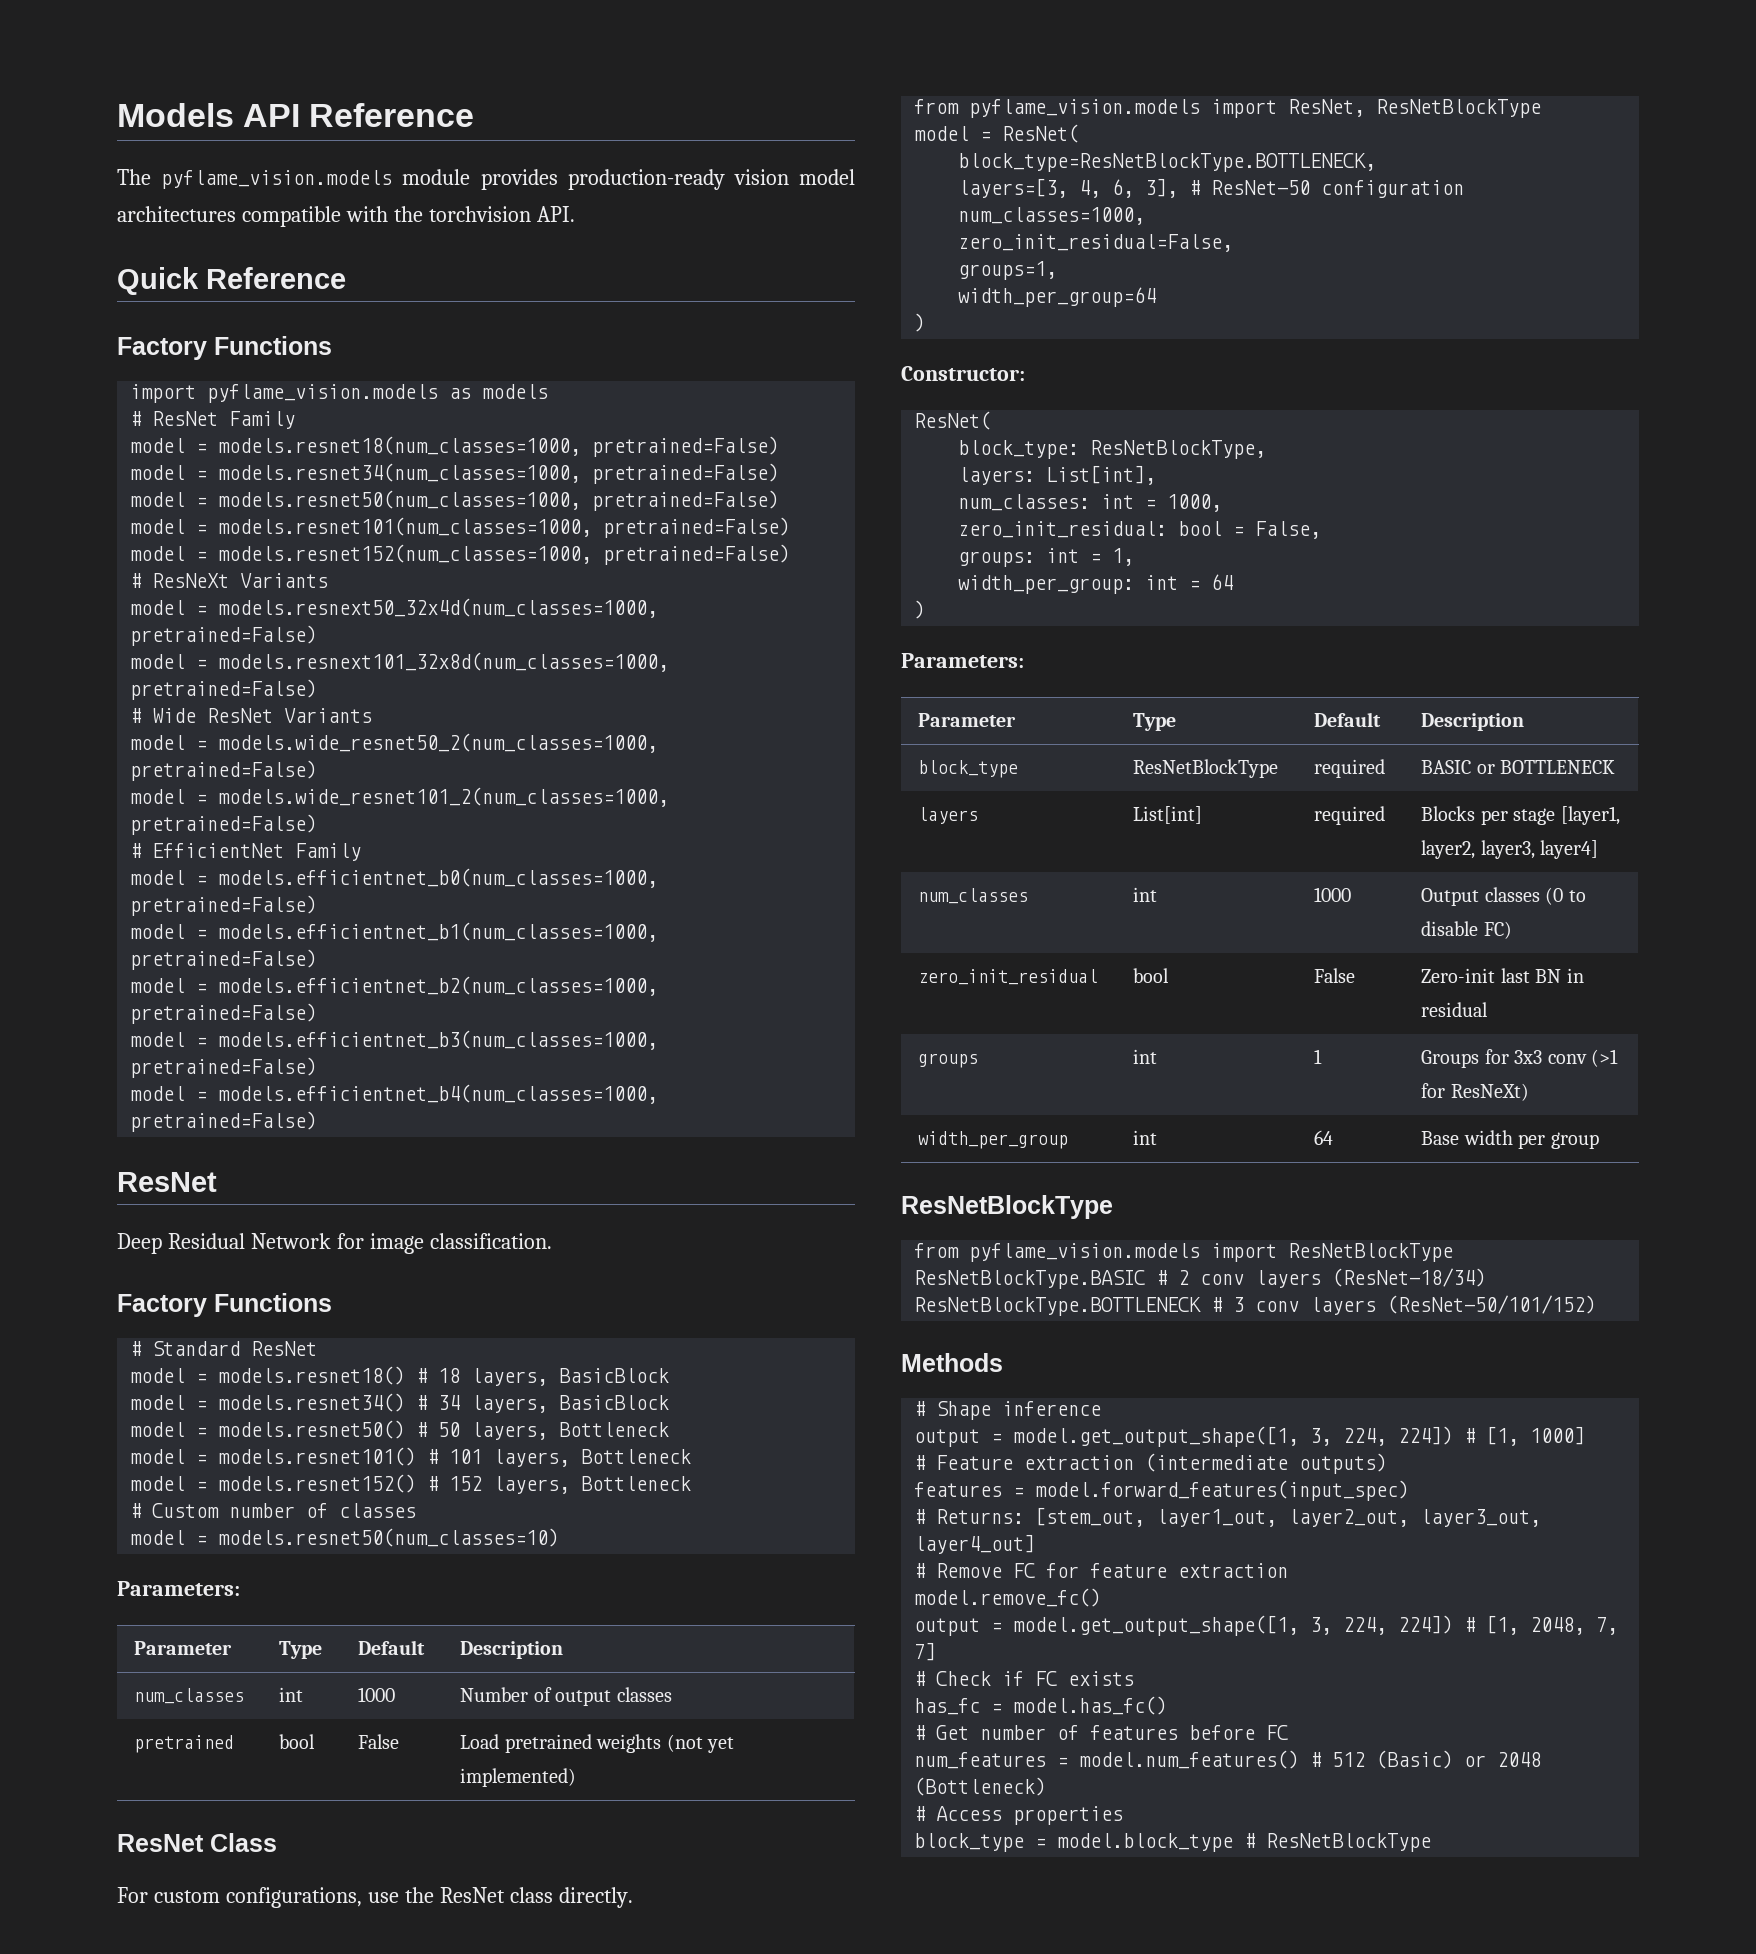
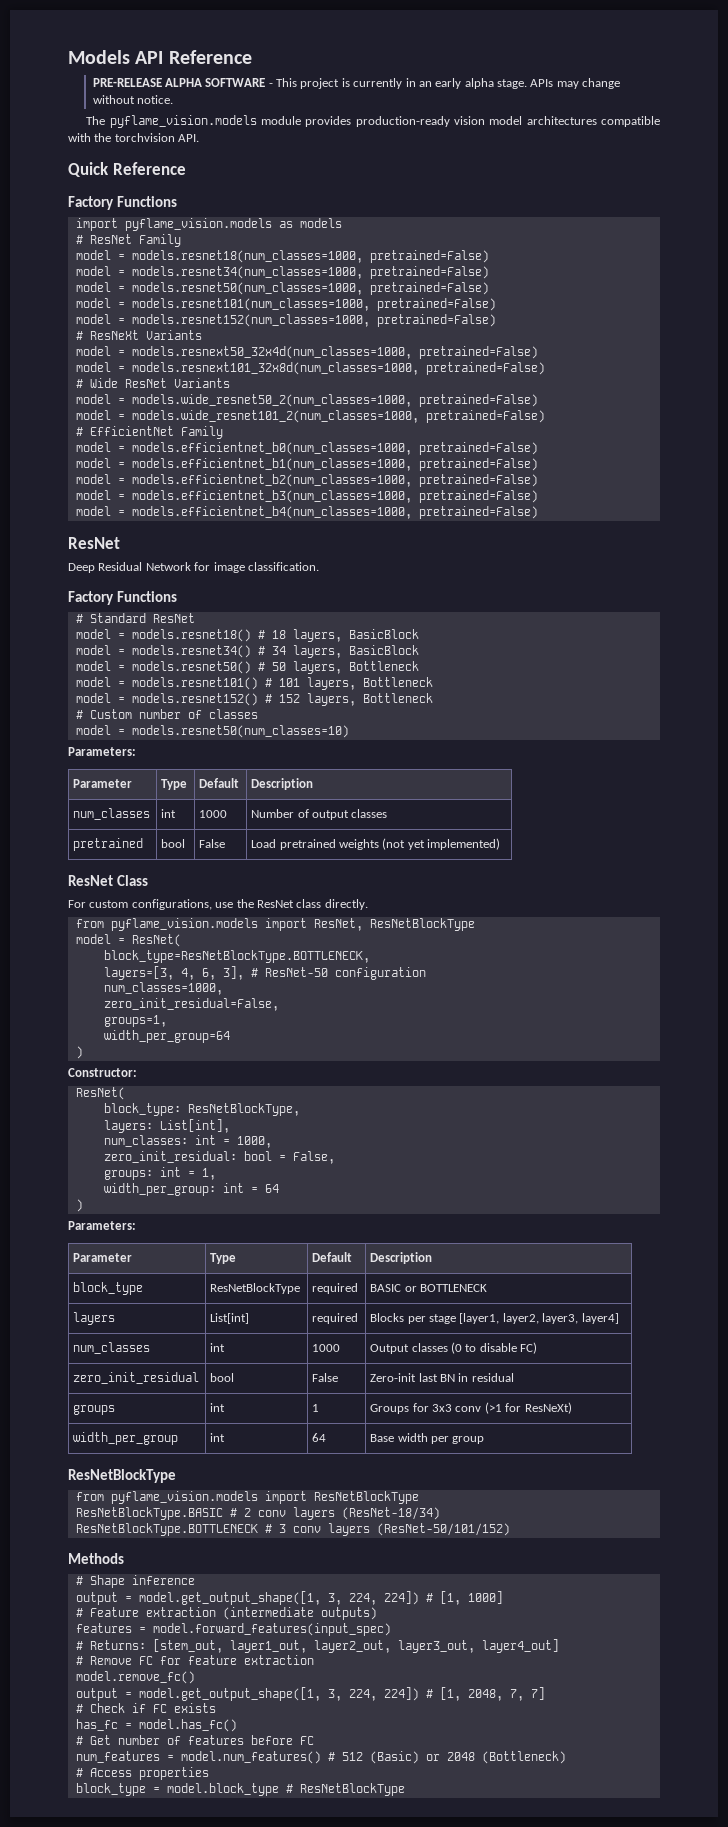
(475, 115) none -> [92,78,621,89] [92,95,173,104] // PRE-RELEASE ALPHA SOFTWARE - This project is currently in an early alpha stage. APIs may change without notice.

